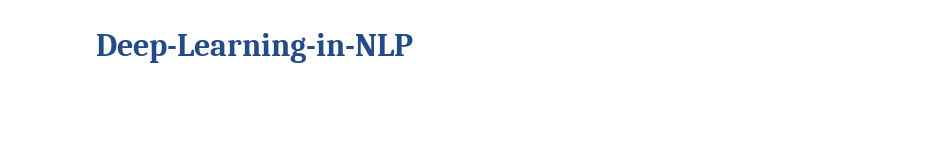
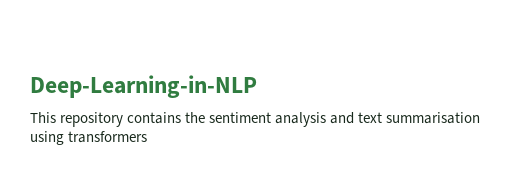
(413, 48) none -> [30,112,481,127] [30,131,148,145] // This repository contains the sentiment analysis and text summarisation using transformers

